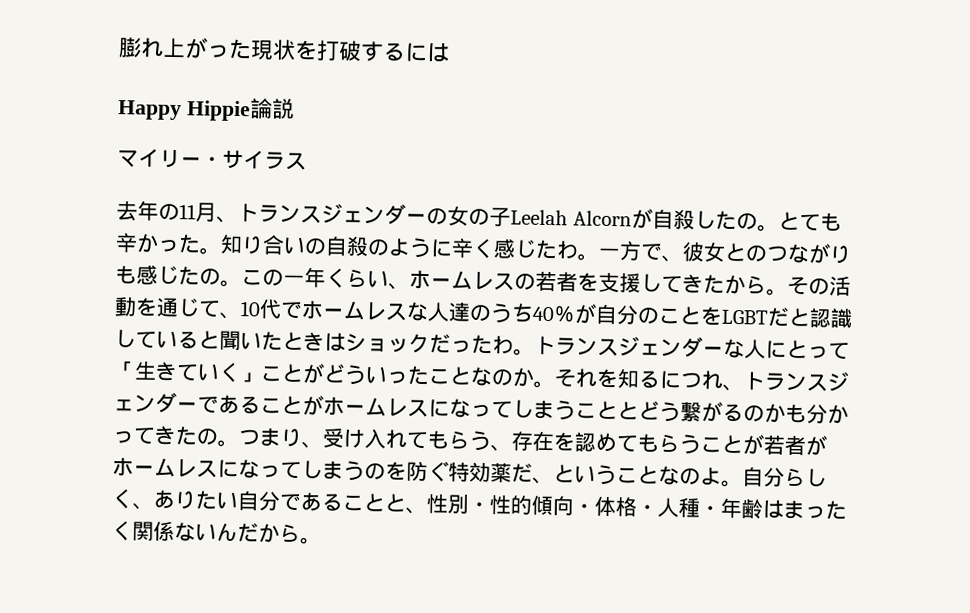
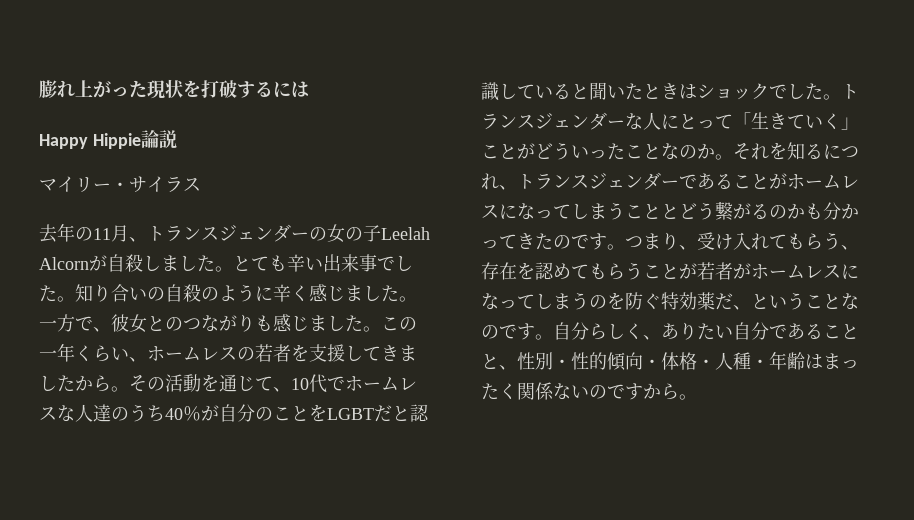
[714,210,758,231] たの -> [161,255,215,272] ました
[136,233,180,253] かっ -> [305,254,413,272] い出来事でし
[535,239,579,260] たわ -> [345,285,399,302] ました
[178,266,221,286] たの -> [309,315,363,332] ました
(704, 284) none -> [399,345,417,361] [39,375,57,391] まし
[429,334,514,355] だったわ -> [769,83,823,100] でした
(219, 436) none -> [571,233,607,250] です
[700,467,722,485] よ -> [499,323,535,340] です
[216,522,259,543] んだ -> [589,383,643,400] のです

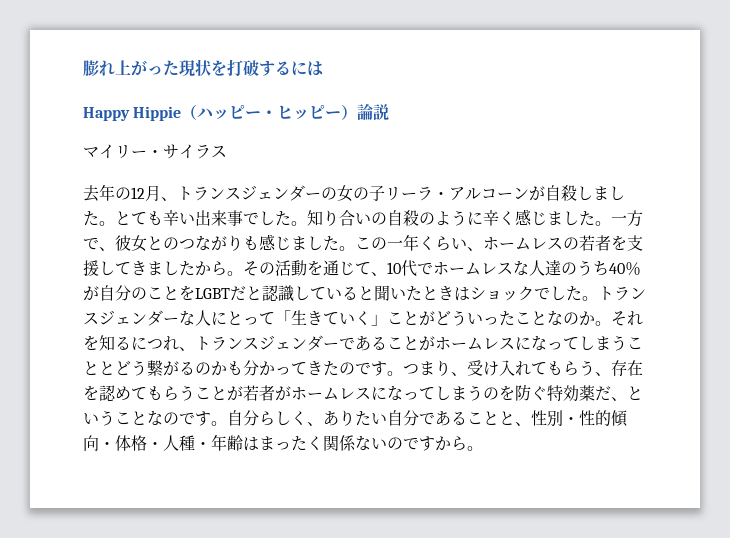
(141, 141) none -> [181,104,358,120] （ハッピー・ヒッピー）
[93,228,111,240] 11 -> [131,187,145,199] 12
[381,227,430,240] [39,257,89,270] Leelah Alcorn -> [385,187,529,201] リーラ・アルコーン

